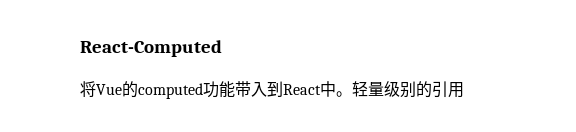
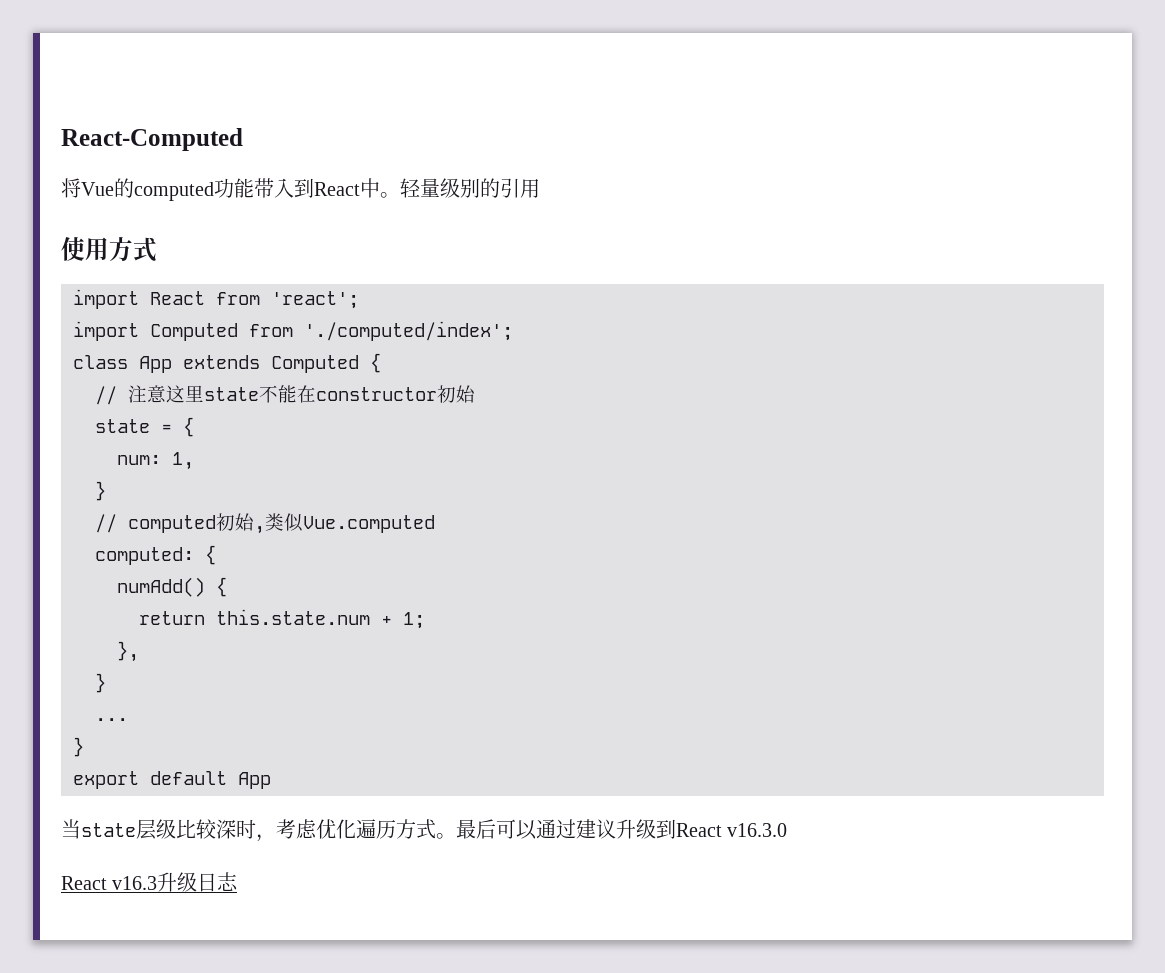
(464, 90) none -> [61,237,157,262] [73,289,359,309] [73,321,513,341] [73,353,381,373] [95,385,476,405] [95,417,194,437] [117,452,194,470] [95,481,106,501] [95,513,435,534] [95,545,216,565] [117,577,227,597] [139,609,425,629] [117,641,139,662] [95,673,106,693] [95,718,128,721] [73,737,84,757] [73,771,271,789] [61,819,788,842] [61,872,239,892] // 使用方式 // import React from 'react'; // import Computed from './computed/index'; // class App extends Computed { // // 注意这里state不能在constructor初始 // state = { // num: 1, // } // // computed初始,类似Vue.computed // computed: { // numAdd() { // return this.state.num + 1; // }, // } // ... // } // export default App // 当state层级比较深时，考虑优化遍历方式。最后可以通过建议升级到React v16.3.0 // React v16.3升级日志

